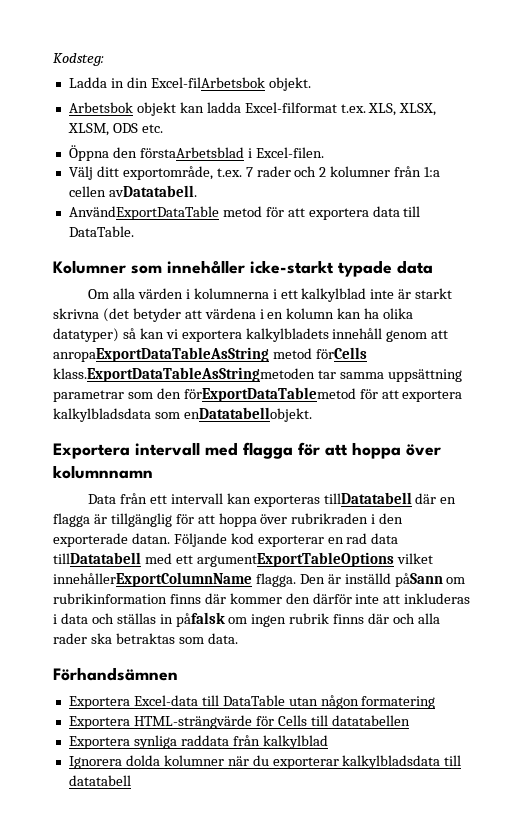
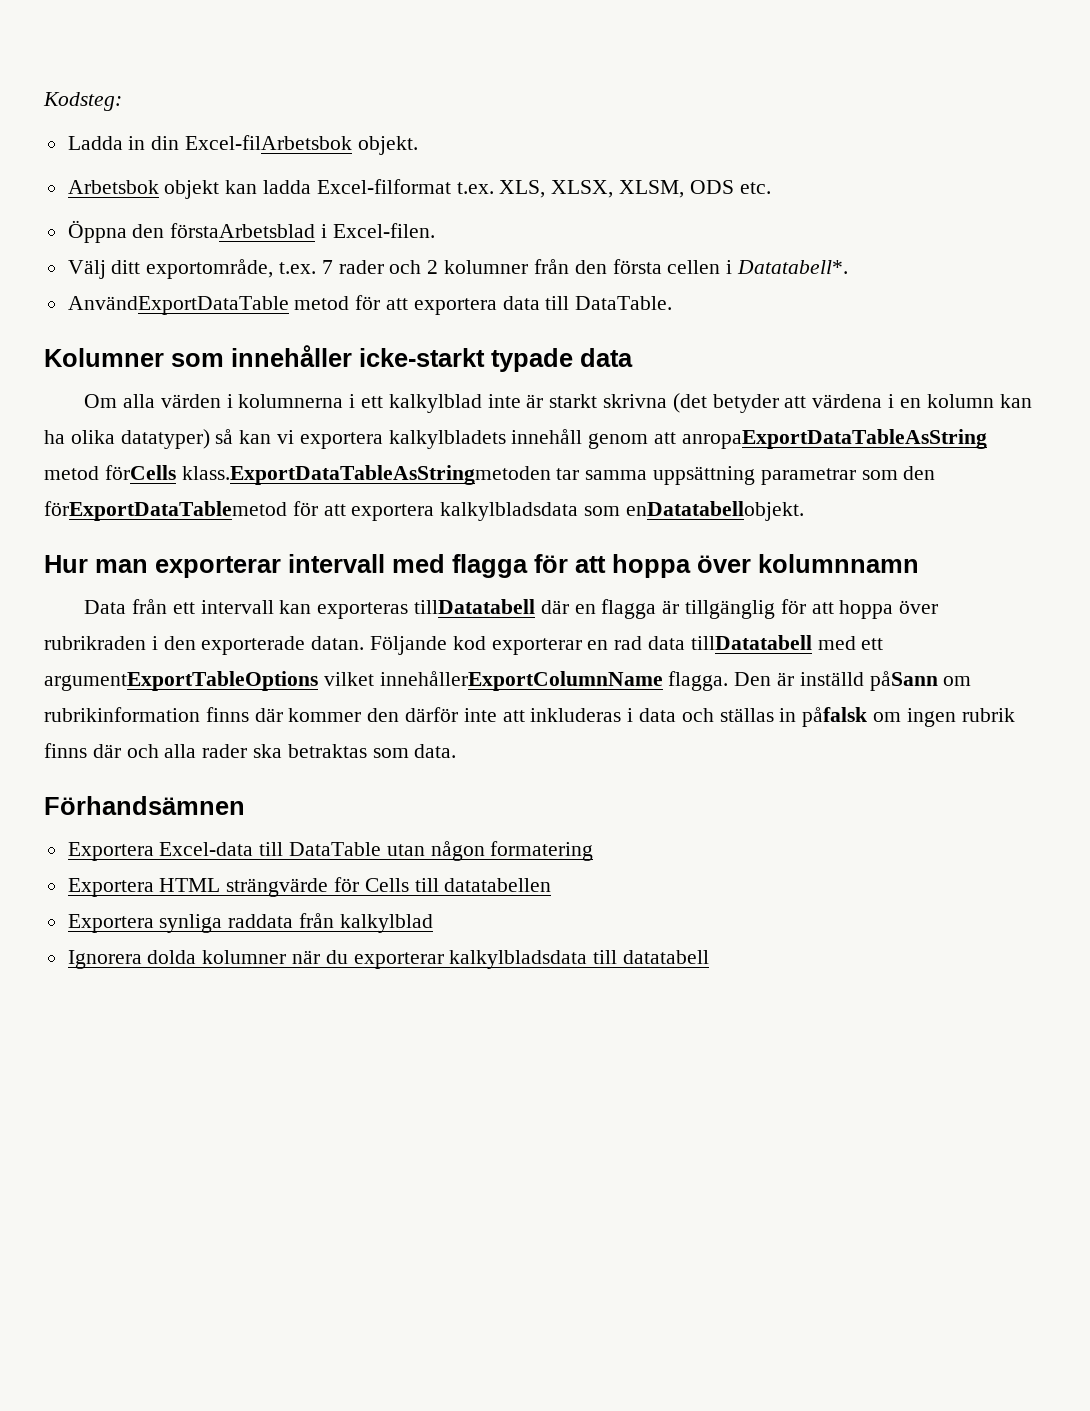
[424,167,441,177] [68,185,197,197] 1:a cellen avDatatabell. -> [574,259,848,274] den första cellen i Datatabell*.
[53,443,130,459] Exportera -> [44,555,281,578] Hur man exporterar
[133,715,252,729] HTML-strängvärde -> [159,878,329,897] HTML strängvärde

